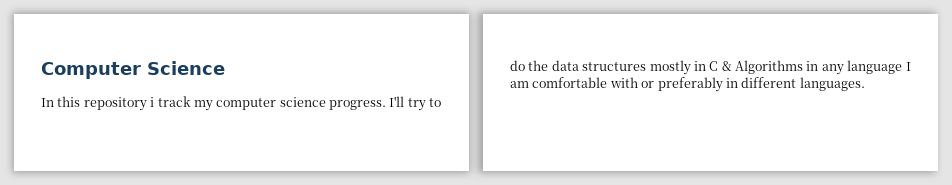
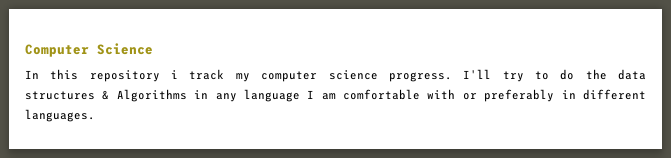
[649,60,719,75] mostly in C -> (95, 95) none

